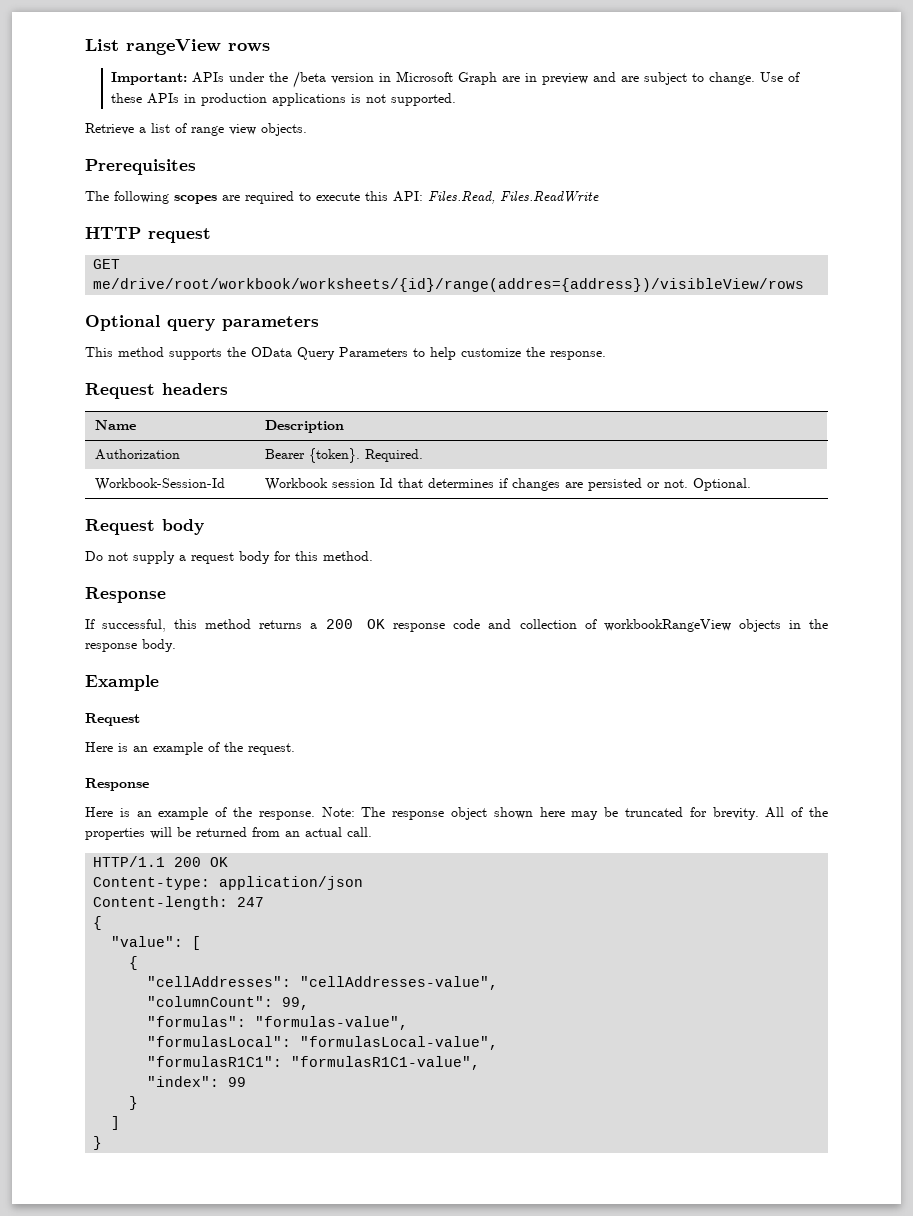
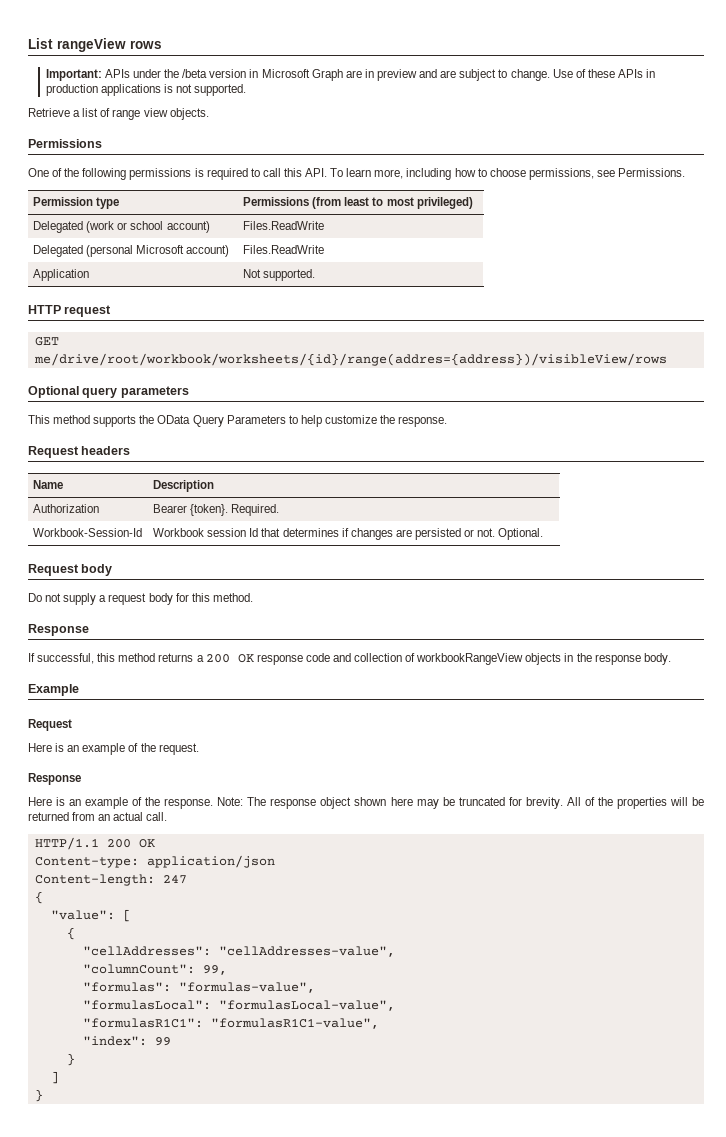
[85,159,196,175] [85,191,599,204] Prerequisites // The following scopes are required to execute this API: Files.Read, Files.ReadWrite -> [28,139,102,148] [28,168,686,180] [33,197,120,209] [243,197,473,209] [33,221,210,233] [243,221,325,230] [33,245,230,257] [243,245,325,254] [33,269,90,281] [243,269,316,281] Permissions // One of the following permissions is required to call this API. To learn more, including how to choose permissions, see Permissions. // Permission type | Permissions (from least to most privileged) // Delegated (work or school account) | Files.ReadWrite // Delegated (personal Microsoft account) | Files.ReadWrite // Application | Not supported.

